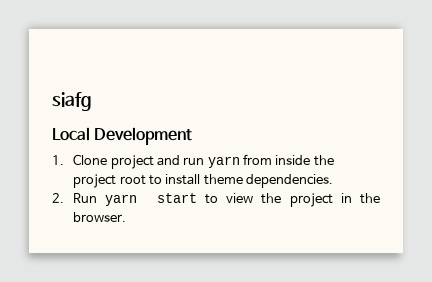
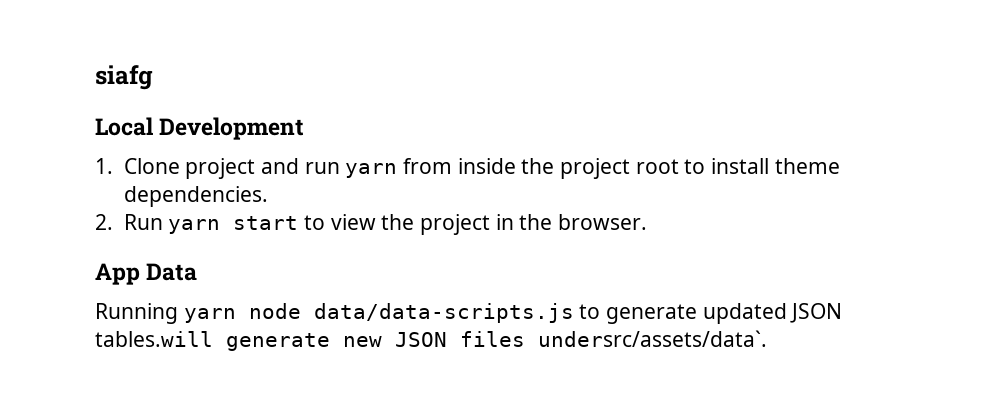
(127, 217) none -> [95,263,198,285] [95,303,843,324] [95,330,767,351] // App Data // Running yarn node data/data-scripts.js to generate updated JSON tables.will generate new JSON files undersrc/assets/data`.

